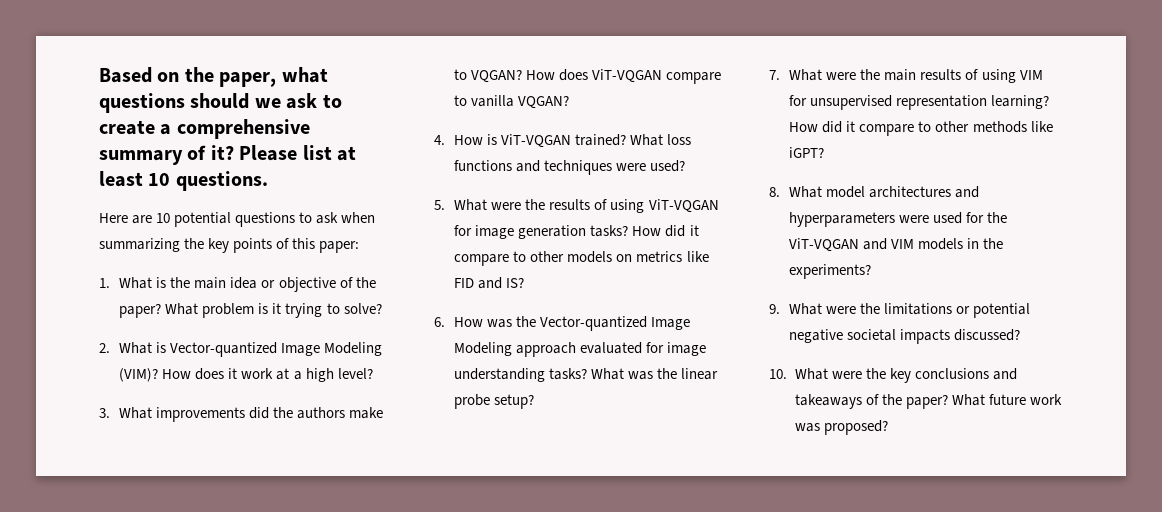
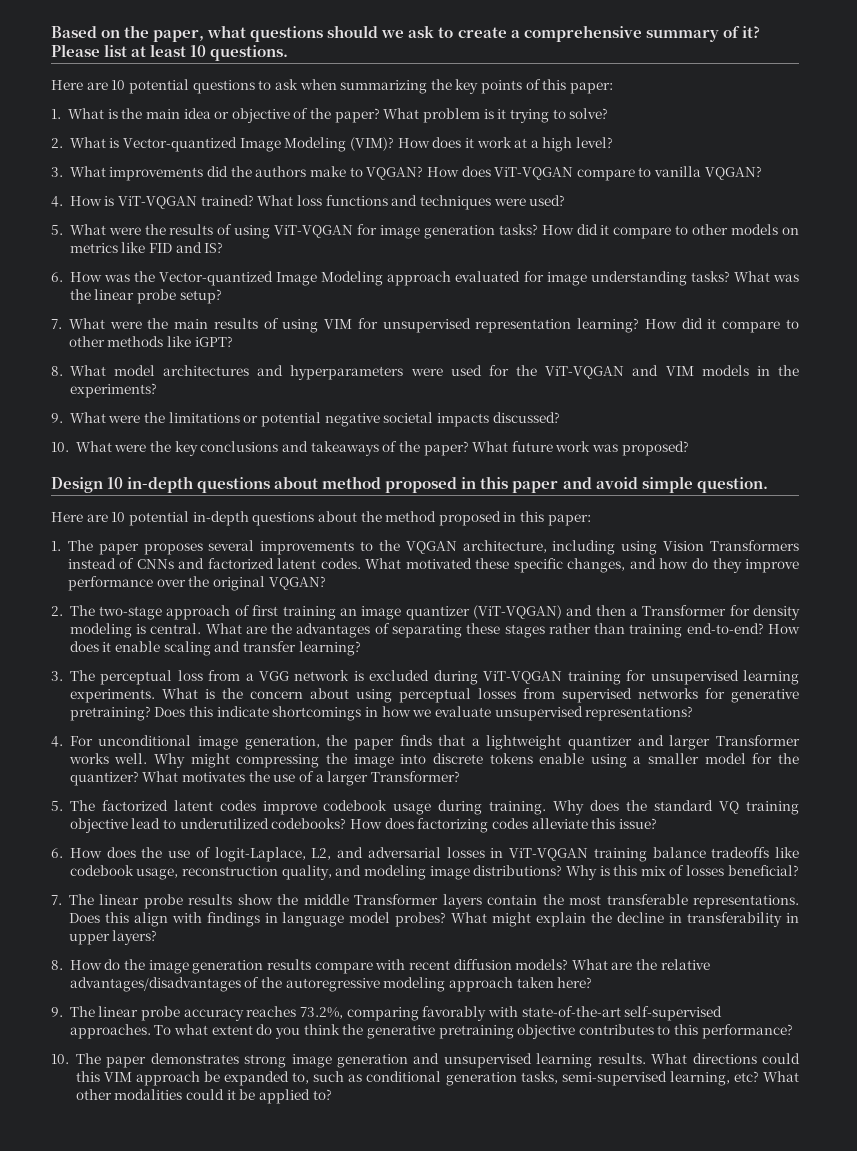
(888, 427) none -> [51,476,768,493] [51,511,591,526] [51,540,800,555] [67,558,799,573] [67,576,326,591] [51,605,801,620] [69,623,800,638] [69,641,361,656] [51,670,799,685] [69,688,799,703] [69,706,694,721] [51,735,800,750] [68,753,799,768] [69,771,460,786] [51,800,799,815] [69,818,657,833] [51,847,799,862] [69,865,799,880] [51,894,800,909] [68,912,799,927] [68,930,158,945] [51,959,710,974] [69,977,593,992] [51,1006,723,1021] [69,1024,793,1039] [51,1053,800,1068] [75,1071,799,1086] [75,1089,332,1104] // Design 10 in-depth questions about method proposed in this paper and avoid simple question. // Here are 10 potential in-depth questions about the method proposed in this paper: // 1. The paper proposes several improvements to the VQGAN architecture, including using Vision Transformers instead of CNNs and factorized latent codes. What motivated these specific changes, and how do they improve performance over the original VQGAN? // 2. The two-stage approach of first training an image quantizer (ViT-VQGAN) and then a Transformer for density modeling is central. What are the advantages of separating these stages rather than training end-to-end? How does it enable scaling and transfer learning? // 3. The perceptual loss from a VGG network is excluded during ViT-VQGAN training for unsupervised learning experiments. What is the concern about using perceptual losses from supervised networks for generative pretraining? Does this indicate shortcomings in how we evaluate unsupervised representations? // 4. For unconditional image generation, the paper finds that a lightweight quantizer and larger Transformer works well. Why might compressing the image into discrete tokens enable using a smaller model for the quantizer? What motivates the use of a larger Transformer? // 5. The factorized latent codes improve codebook usage during training. Why does the standard VQ training objective lead to underutilized codebooks? How does factorizing codes alleviate this issue? // 6. How does the use of logit-Laplace, L2, and adversarial losses in ViT-VQGAN training balance tradeoffs like codebook usage, reconstruction quality, and modeling image distributions? Why is this mix of losses beneficial? // 7. The linear probe results show the middle Transformer layers contain the most transferable representations. Does this align with findings in language model probes? What might explain the decline in transferability in upper layers? // 8. How do the image generation results compare with recent diffusion models? What are the relative advantages/disadvantages of the autoregressive modeling approach taken here? // 9. The linear probe accuracy reaches 73.2%, comparing favorably with state-of-the-art self-supervised approaches. To what extent do you think the generative pretraining objective contributes to this performance? // 10. The paper demonstrates strong image generation and unsupervised learning results. What directions could this VIM approach be expanded to, such as conditional generation tasks, semi-supervised learning, etc? What other modalities could it be applied to?

